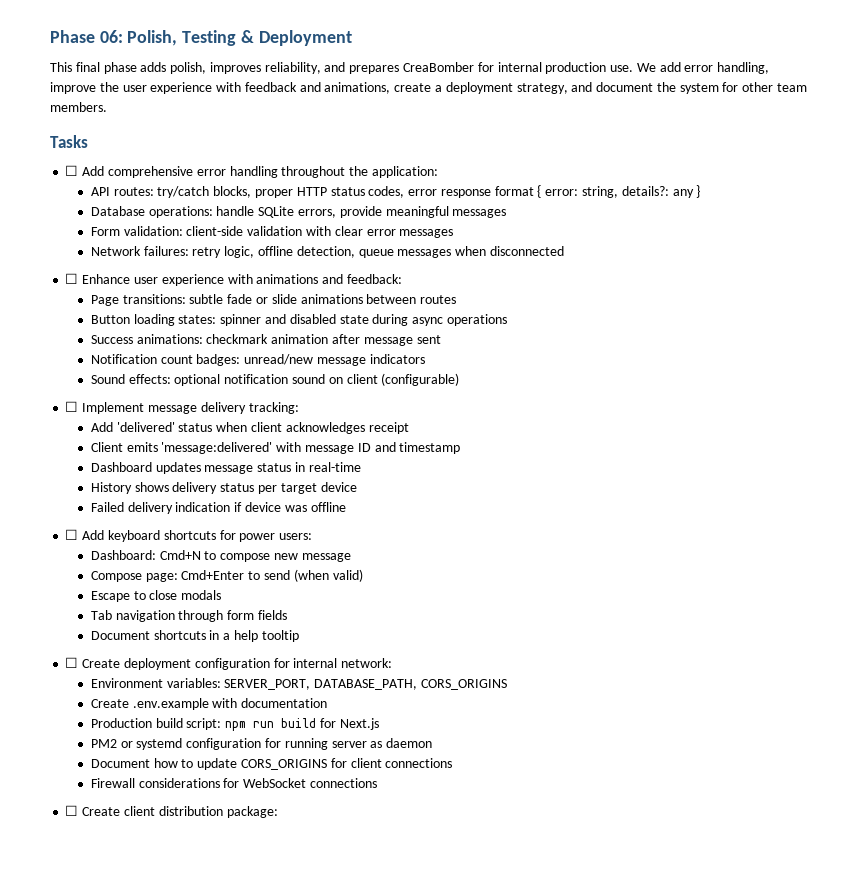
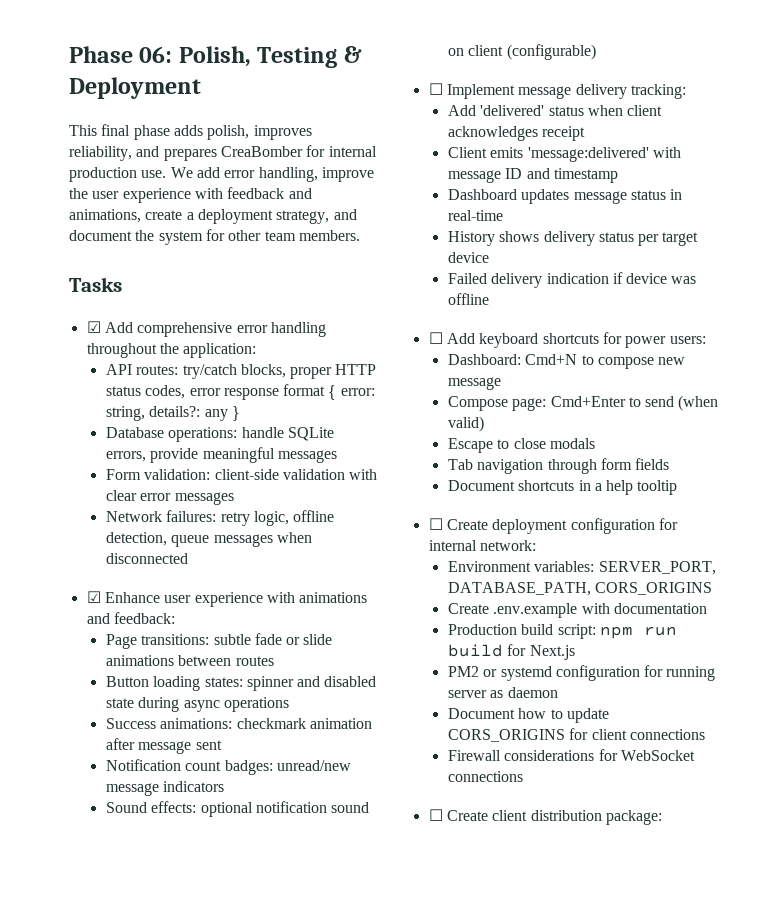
[65,165,79,176] ☐ -> [86,321,101,333] ☑
[65,273,79,284] ☐ -> [86,591,101,603] ☑

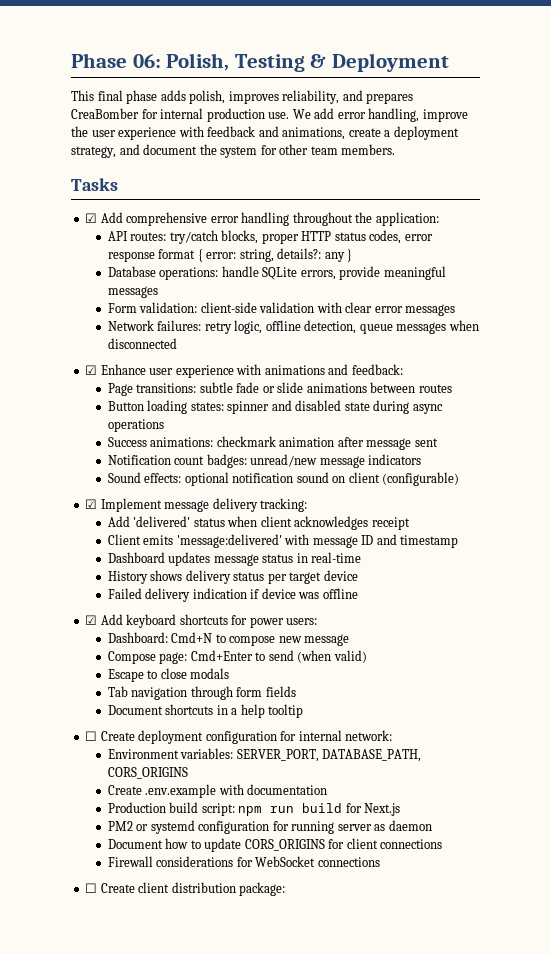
[428,83,443,95] ☐ -> [85,499,98,509] ☑
[428,332,443,344] ☐ -> [85,615,98,625] ☑

